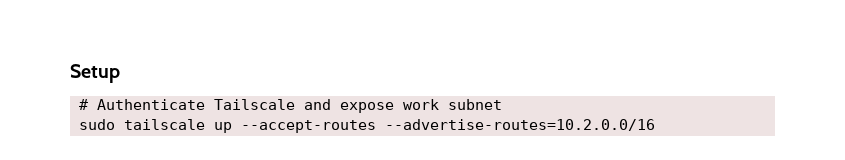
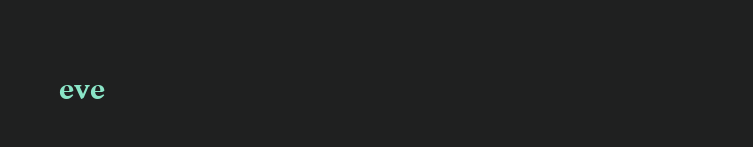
[70,64,120,83] [79,99,503,113] [79,119,656,133] Setup // # Authenticate Tailscale and expose work subnet // sudo tailscale up --accept-routes --advertise-routes=10.2.0.0/16 -> [59,85,105,99] eve

